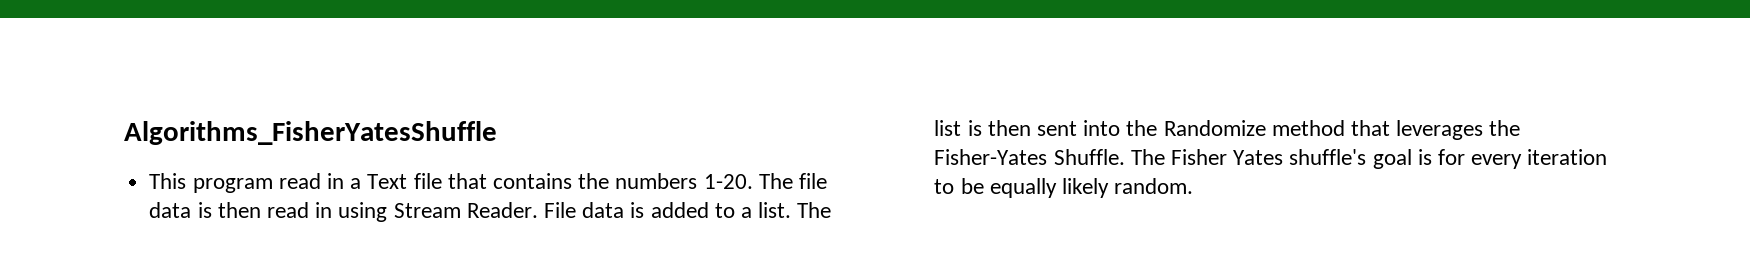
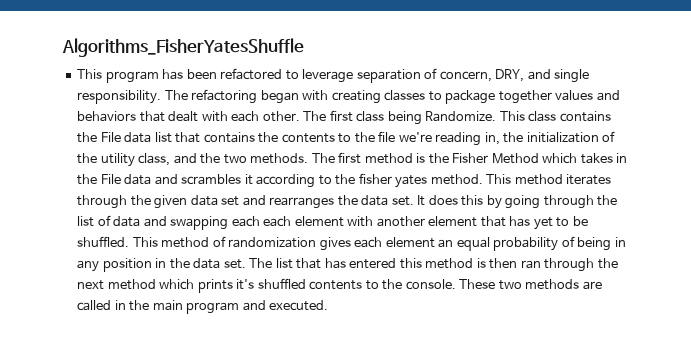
[278,173,828,189] [149,202,832,222] [934,120,1521,140] [934,149,1608,169] [934,178,1194,198] read in a Text file that contains the numbers 1-20. The file data is then read in using Stream Reader. File data is added to a list. The list is then sent into the Randomize method that leverages the Fisher-Yates Shuffle. The Fisher Yates shuffle's goal is for every iteration to be equally likely random. -> [162,68,590,83] [77,89,620,104] [77,110,611,125] [77,131,616,146] [77,152,628,167] [77,173,612,188] [77,195,618,209] [77,215,588,230] [77,236,626,251] [77,258,618,272] [77,278,602,293] [77,300,329,314] has been refactored to leverage separation of concern, DRY, and single responsibility. The refactoring began with creating classes to package together values and behaviors that dealt with each other. The first class being Randomize. This class contains the File data list that contains the contents to the file we're reading in, the initialization of the utility class, and the two methods. The first method is the Fisher Method which takes in the File data and scrambles it according to the fisher yates method. This method iterates through the given data set and rearranges the data set. It does this by going through the list of data and swapping each each element with another element that has yet to be shuffled. This method of randomization gives each element an equal probability of being in any position in the data set. The list that has entered this method is then ran through the next method which prints it's shuffled contents to the console. These two methods are called in the main program and executed.

